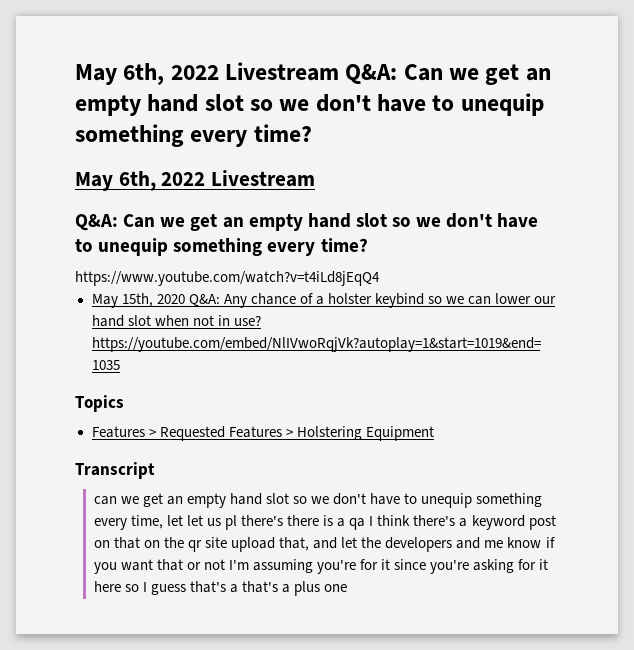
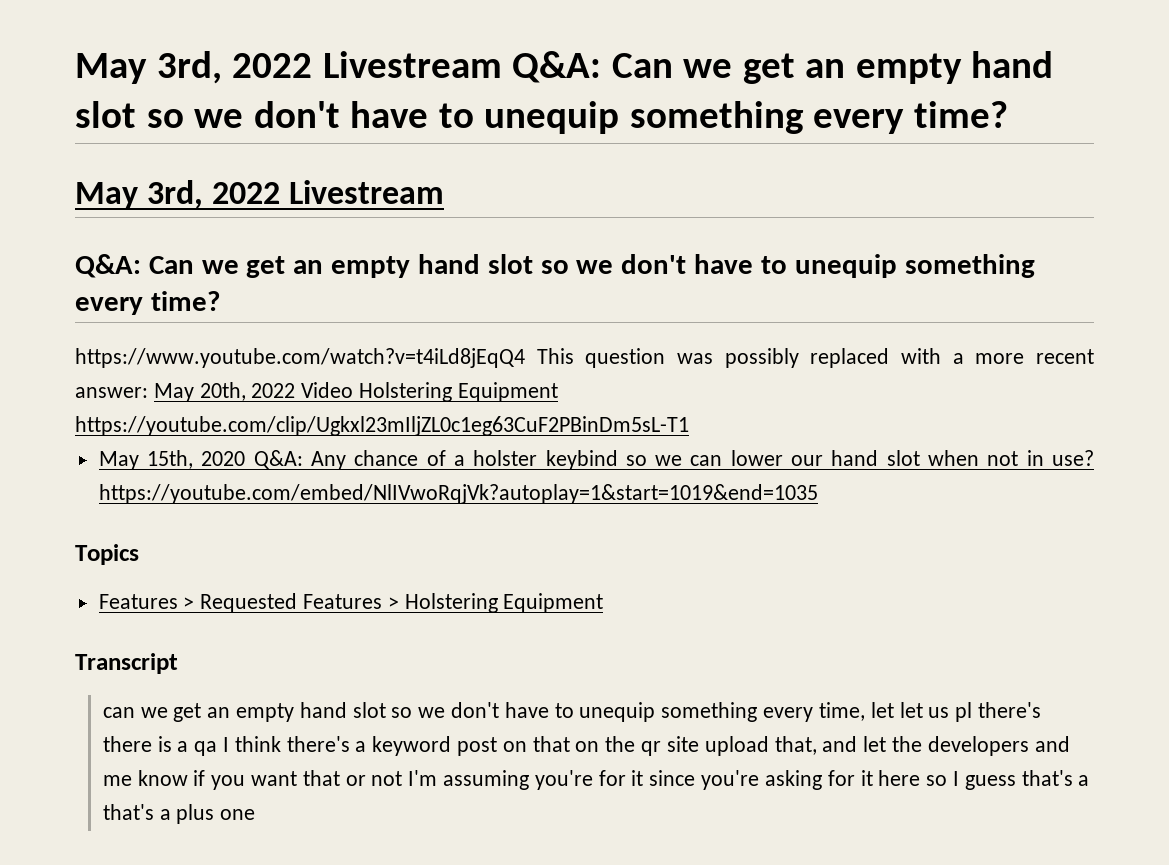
[75,63,165,85] May 6th, -> [75,51,222,84] May 3rd,
[118,171,156,191] 6th, -> [147,180,204,209] 3rd,
(380, 278) none -> [536,348,1094,368] [75,382,558,402] [75,416,689,436] This question was possibly replaced with a more recent answer: May 20th, 2022 Video Holstering Equipment https://youtube.com/clip/Ugkxl23mIljZL0c1eg63CuF2PBinDm5sL-T1

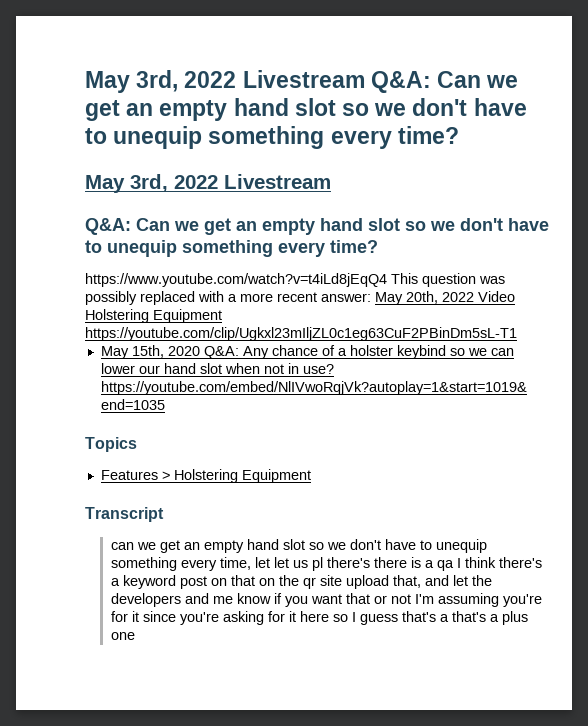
[200,593,399,613] Requested Features > -> (170, 475) none

